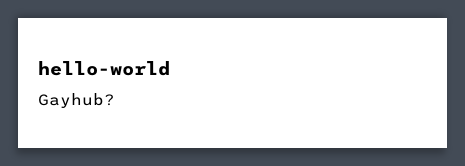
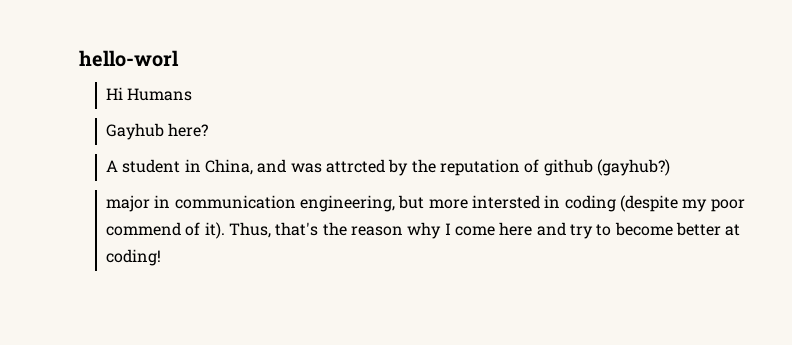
[38,61,170,76] [38,93,115,108] hello-world // Gayhub? -> [79,50,179,67] [106,87,193,101] [106,123,209,140] [106,159,670,176] [106,195,745,212] [106,222,741,239] [106,249,162,266] hello-worl // Hi Humans // Gayhub here? // A student in China, and was attrcted by the reputation of github (gayhub?) // major in communication engineering, but more intersted in coding (despite my poor commend of it). Thus, that's the reason why I come here and try to become better at coding!

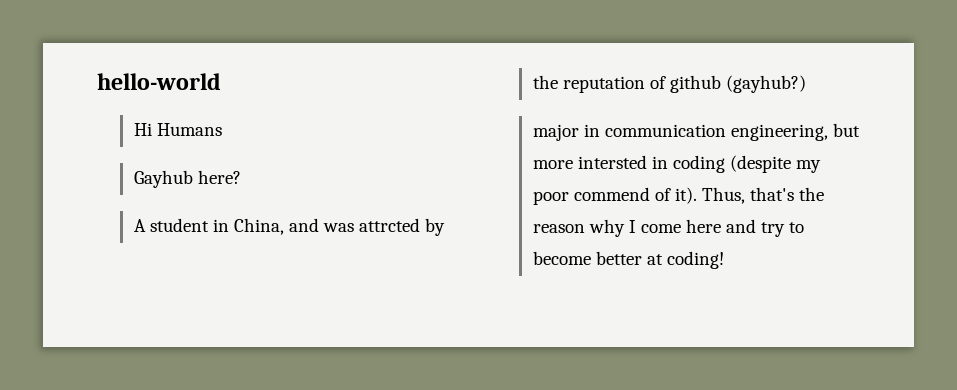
[79,50,179,67] hello-worl -> [97,73,221,90] hello-world

